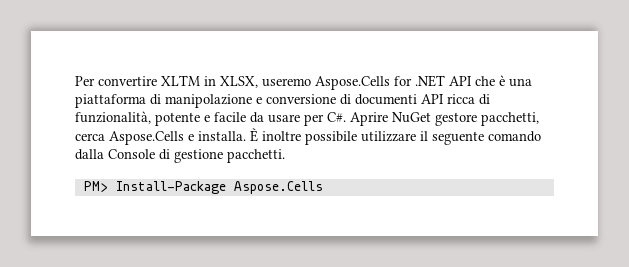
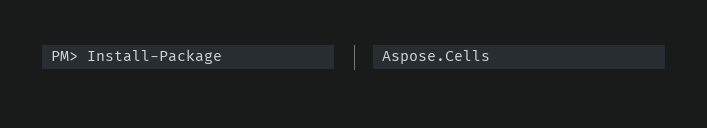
[75,75,532,90] [75,94,490,108] [75,111,539,126] [75,128,541,145] [75,149,285,163] Per convertire XLTM in XLSX, useremo Aspose.Cells for .NET API che è una piattaforma di manipolazione e conversione di documenti API ricca di funzionalità, potente e facile da usare per C#. Aprire NuGet gestore pacchetti, cerca Aspose.Cells e installa. È inoltre possibile utilizzare il seguente comando dalla Console di gestione pacchetti. // -> (50, 56) none

